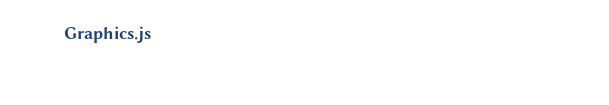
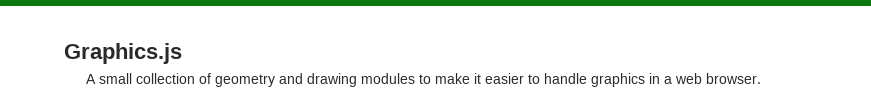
(151, 34) none -> [85,73,761,87] // A small collection of geometry and drawing modules to make it easier to handle graphics in a web browser.

